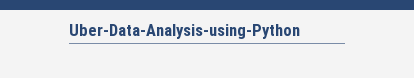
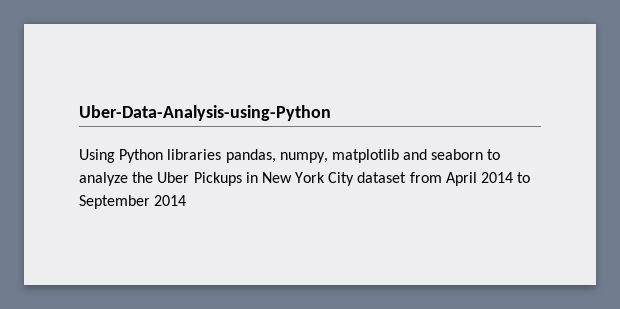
(300, 31) none -> [79,149,501,163] [79,172,531,186] [79,195,187,209] // Using Python libraries pandas, numpy, matplotlib and seaborn to analyze the Uber Pickups in New York City dataset from April 2014 to September 2014

